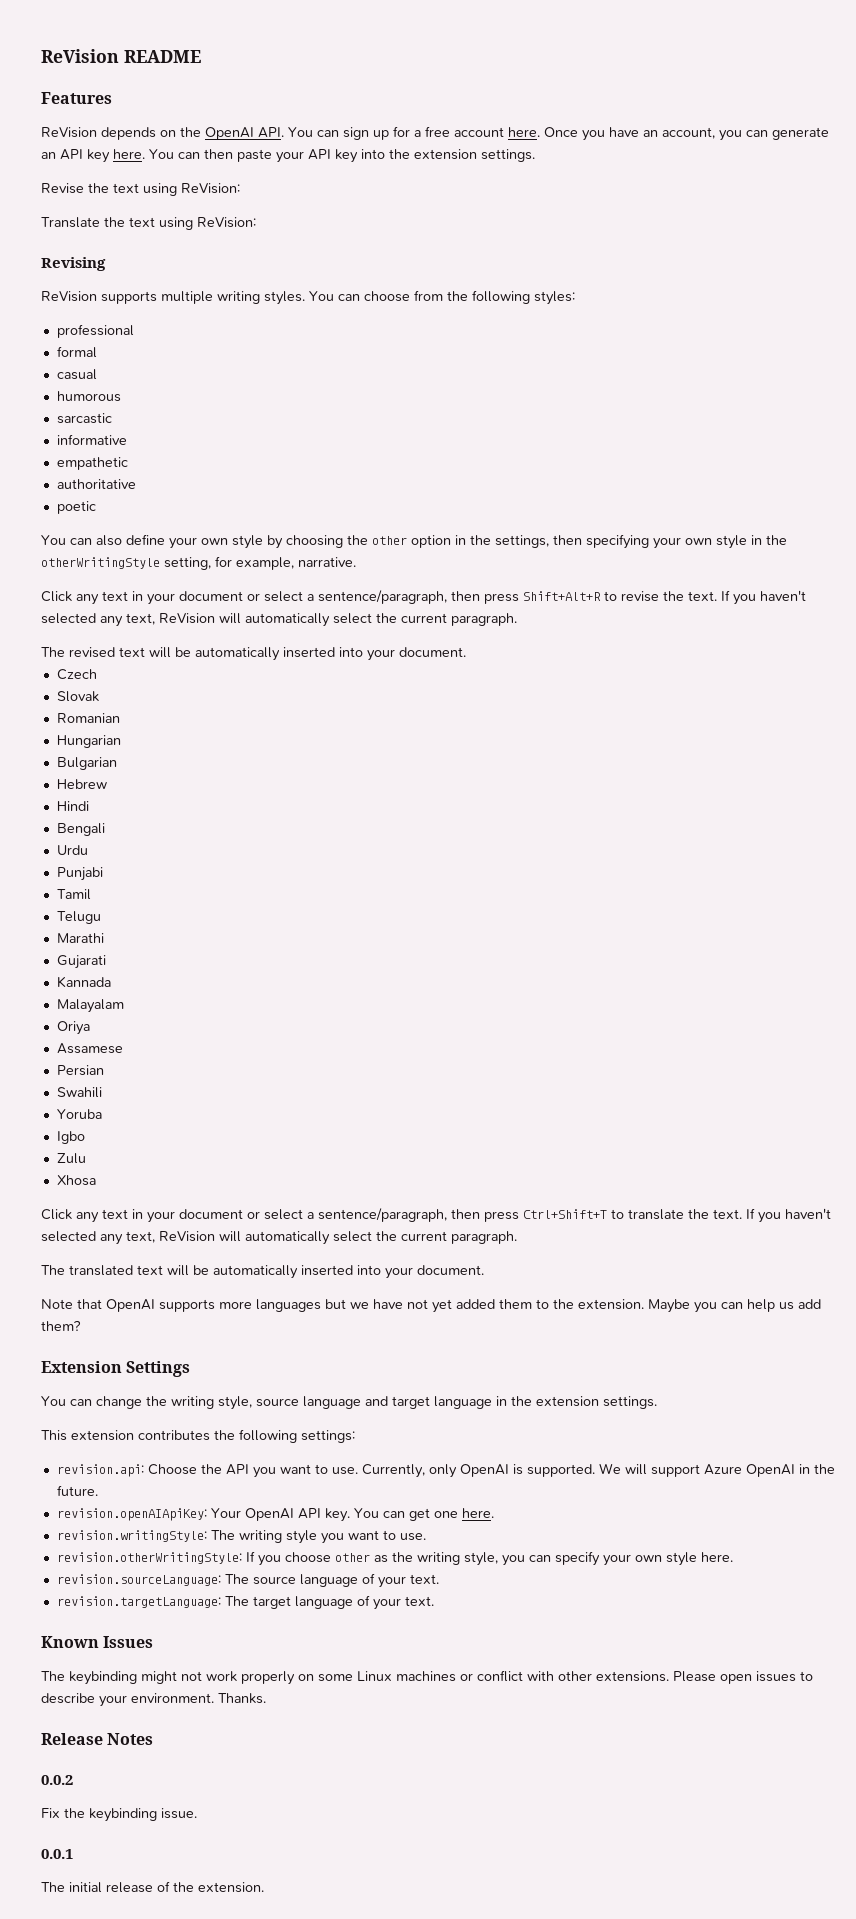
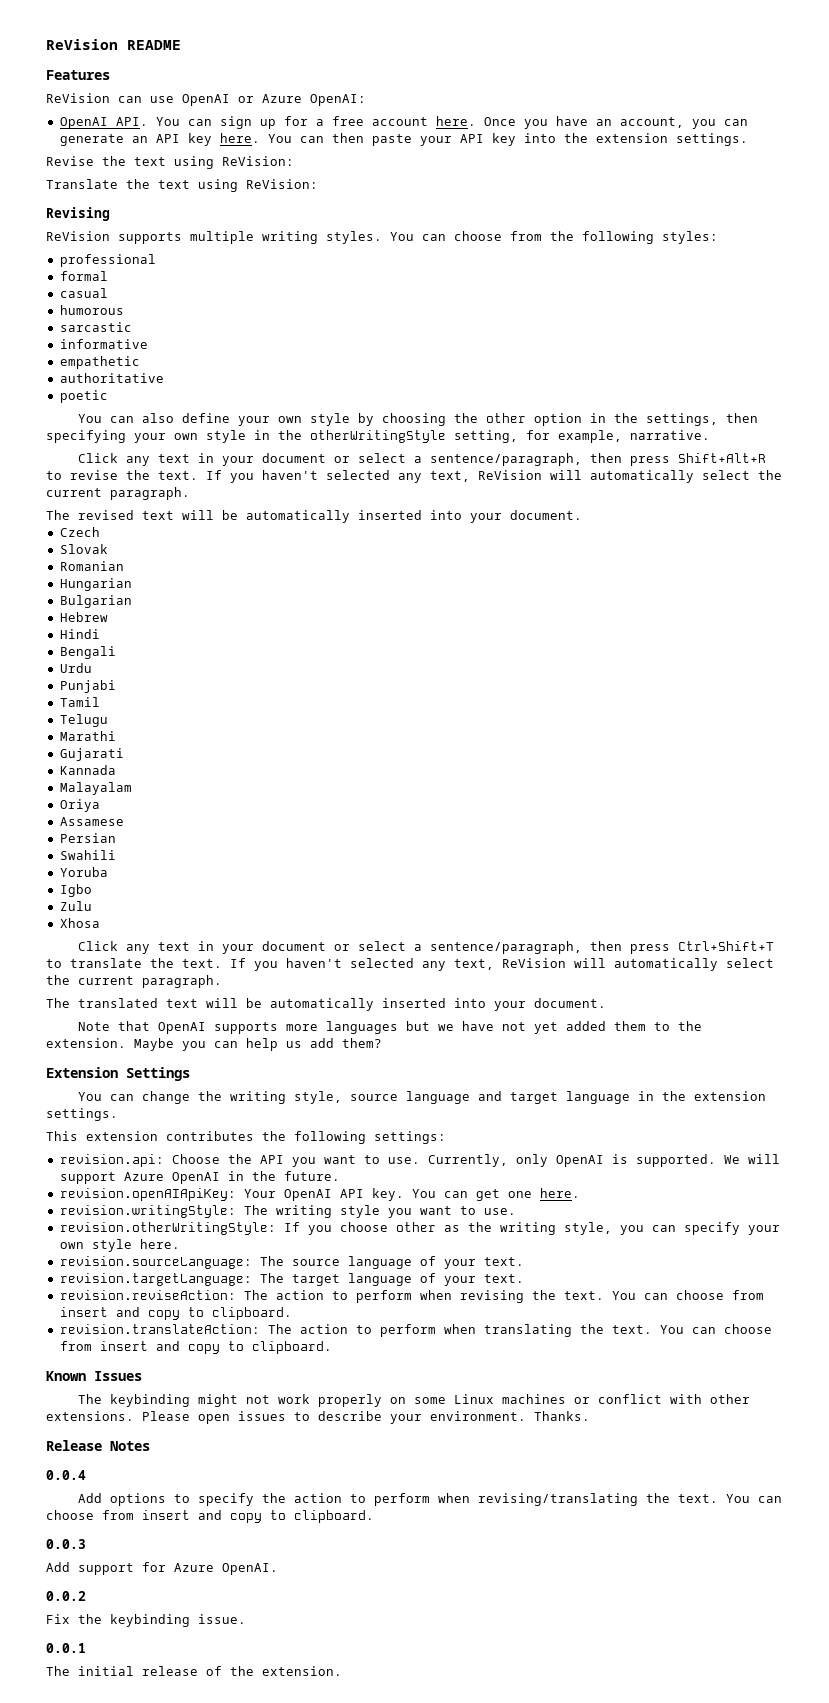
[101,127,201,140] depends on the -> [118,94,366,106] can use OpenAI or Azure OpenAI: //
(434, 1601) none -> [59,1290,764,1303] [59,1307,292,1320] [59,1324,772,1337] [59,1341,332,1354] // revision.reviseAction: The action to perform when revising the text. You can choose from insert and copy to clipboard. // revision.translateAction: The action to perform when translating the text. You can choose from insert and copy to clipboard.
(154, 1739) none -> [46,1470,86,1480] [78,1493,783,1506] [46,1510,374,1523] [46,1539,86,1549] [46,1562,278,1575] // 0.0.4 // Add options to specify the action to perform when revising/translating the text. You can choose from insert and copy to clipboard. // 0.0.3 // Add support for Azure OpenAI.

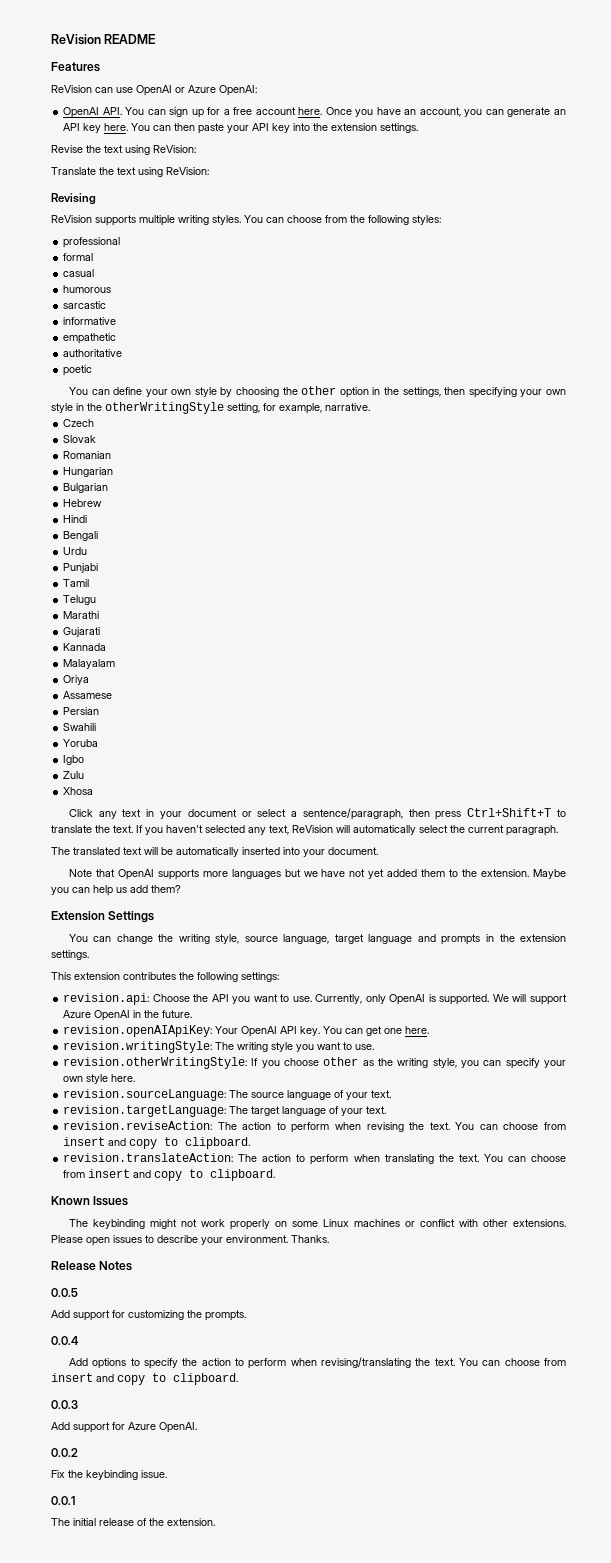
[142,413,175,423] also -> (110, 392) none
[78,453,767,466] [46,470,782,483] [46,487,190,500] [46,510,582,523] // Click any text in your document or select a sentence/paragraph, then press Shift+Alt+R to revise the text. If you haven't selected any text, ReVision will automatically select the current paragraph. // The revised text will be automatically inserted into your document. -> (370, 407) none
[406,1091,631,1104] language and target language -> [283,934,481,945] language, target language and prompts
(150, 1446) none -> [51,1288,78,1297] [51,1310,246,1321] // 0.0.5 // Add support for customizing the prompts.

